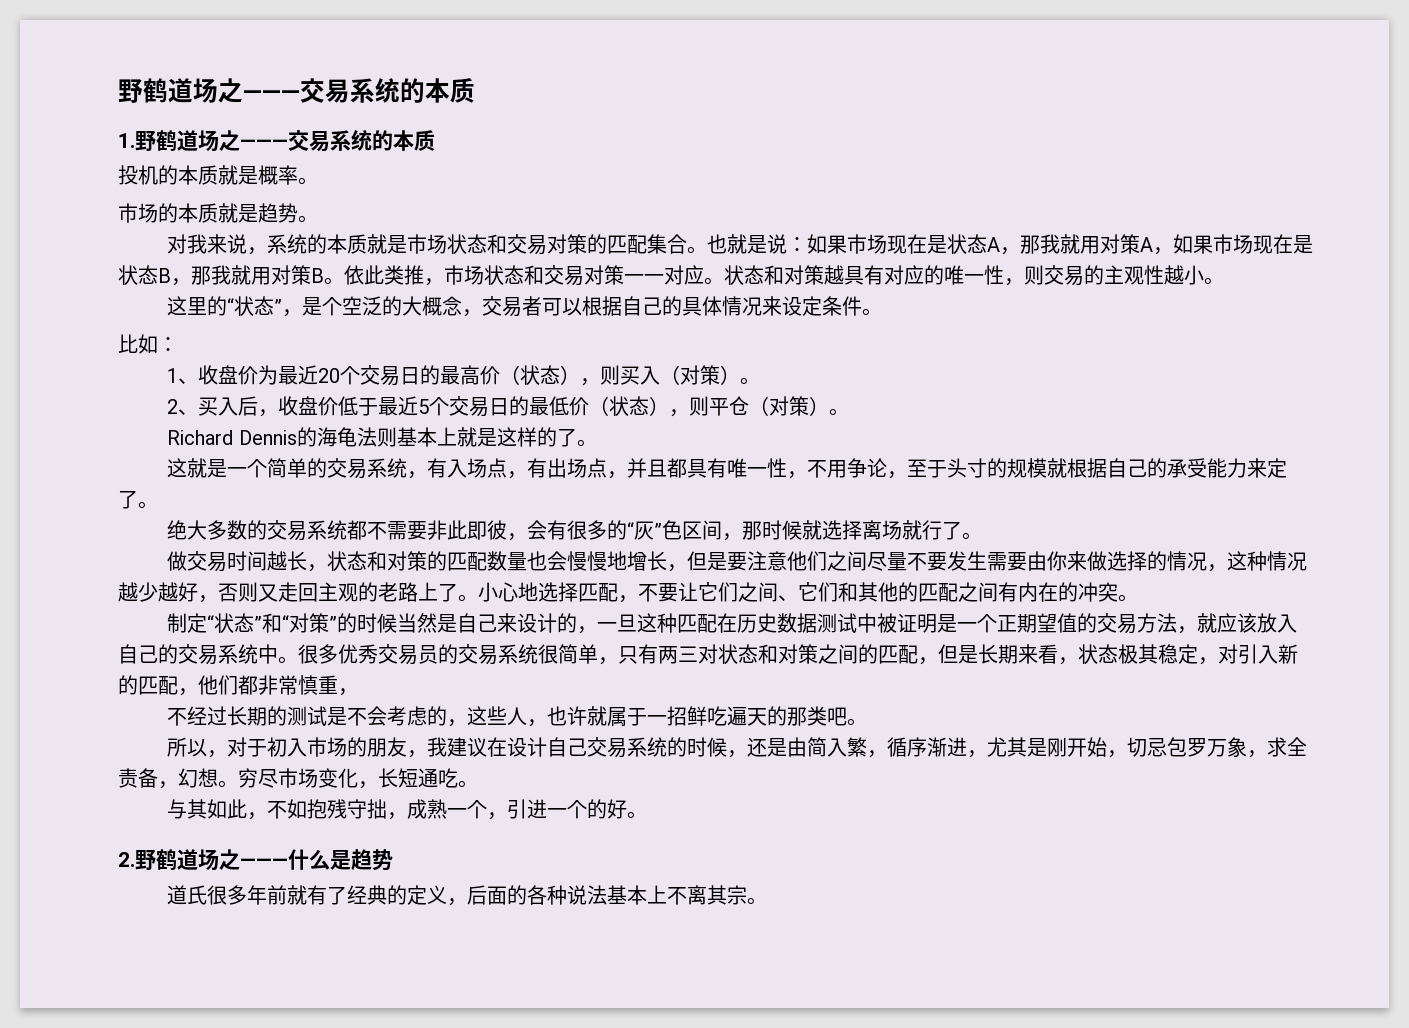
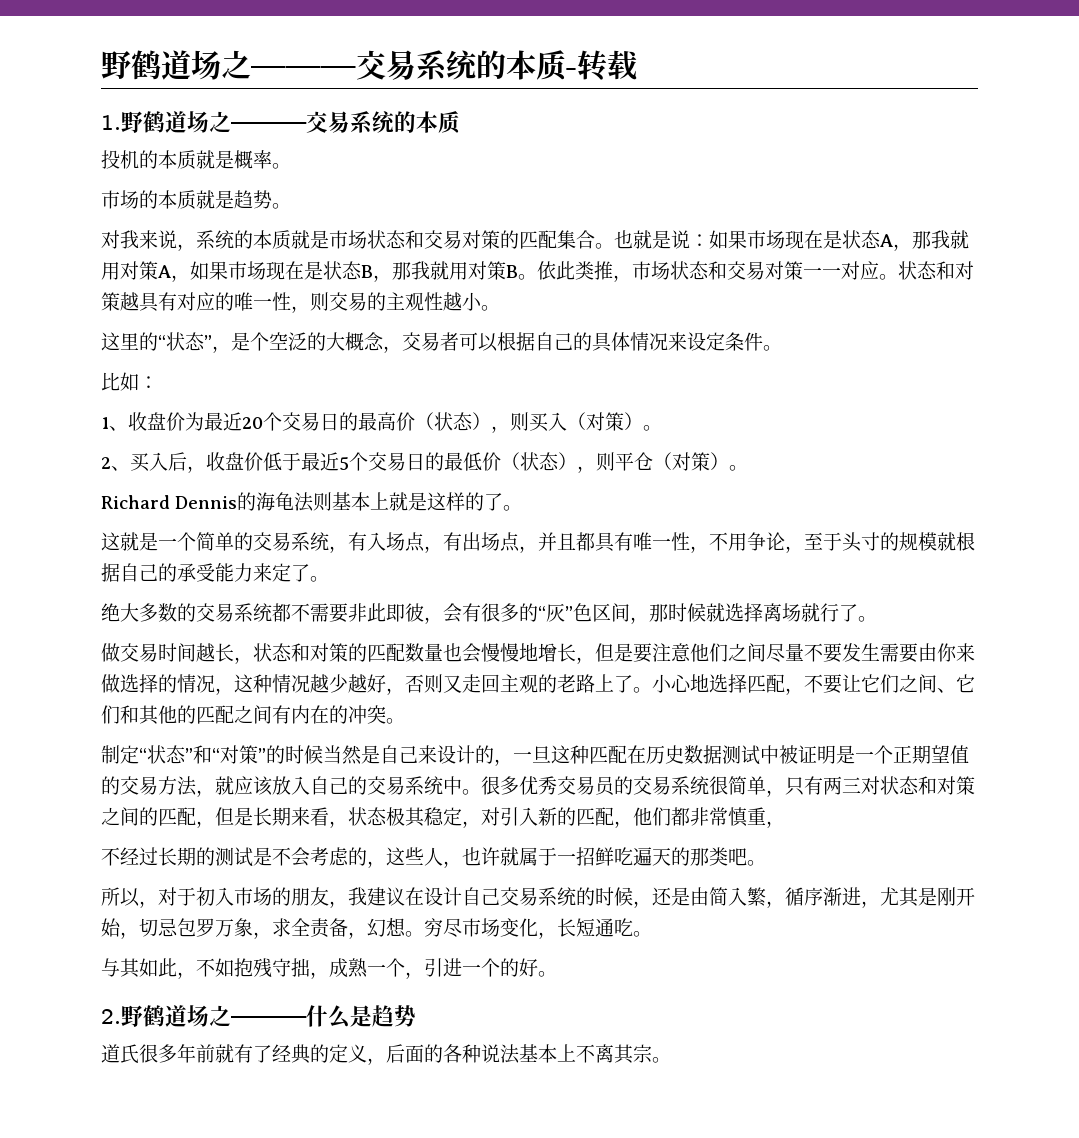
[118,78,475,103] 野鹤道场之———交易系统的本质 -> [101,50,638,81] 野鹤道场之———交易系统的本质-转载

